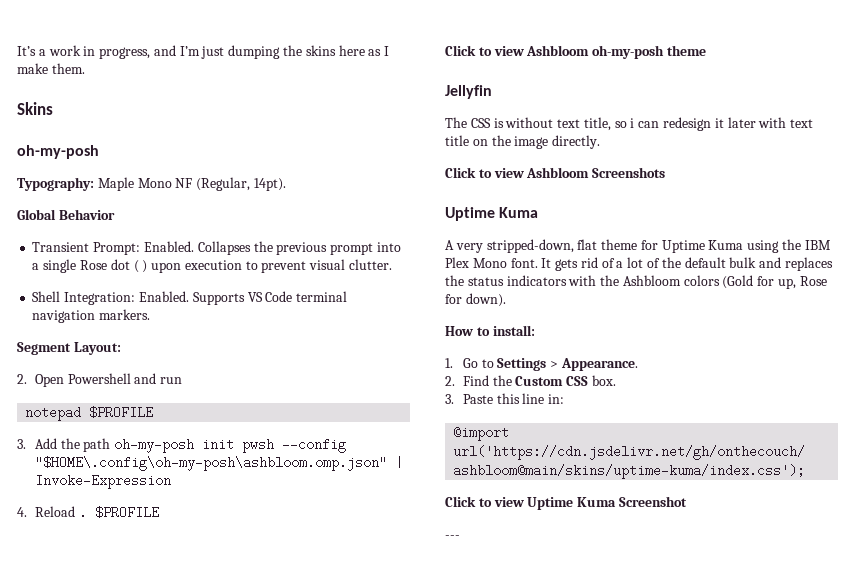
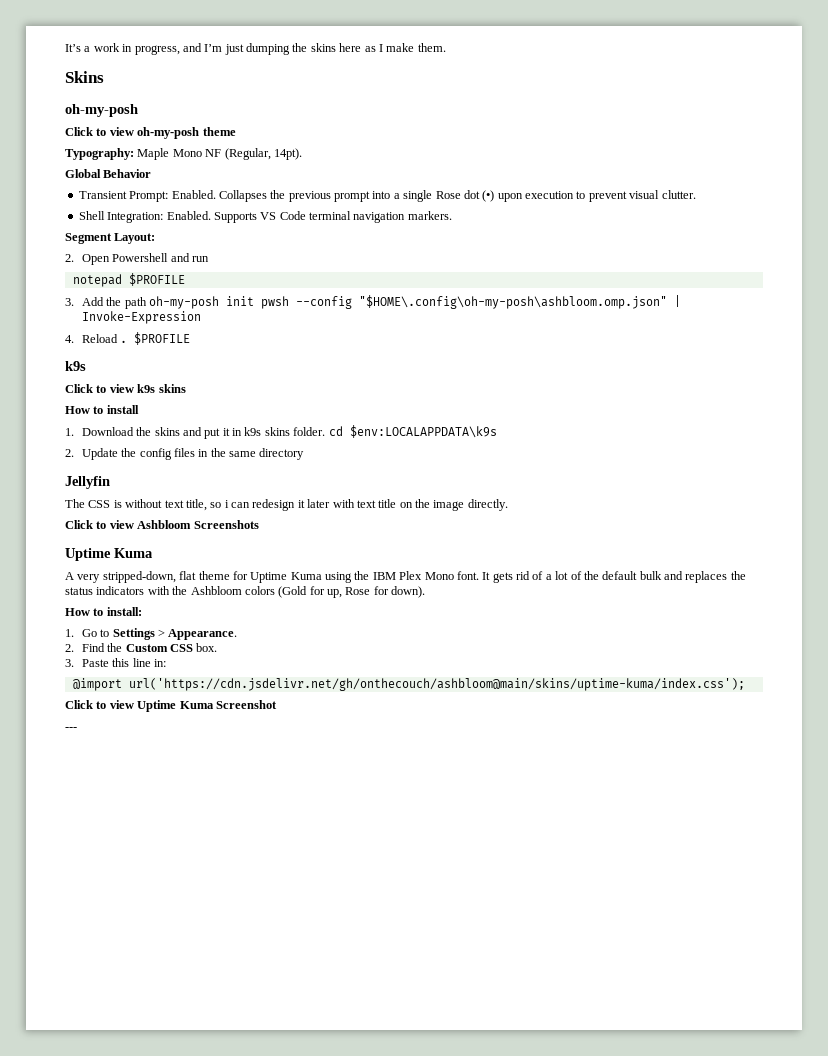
(99, 152) none -> [65,127,236,139] // Click to view oh-my-posh theme
[133,260,148,273] ( ) -> [482,190,495,202] (•)
[445,45,706,59] // Click to view Ashbloom oh-my-posh theme -> [65,361,86,371] [65,384,186,393] [65,405,139,414] [65,425,497,439] [65,448,305,460] // k9s // Click to view k9s skins // How to install // 1. Download the skins and put it in k9s skins folder. cd $env:LOCALAPPDATA\k9s // 2. Update the config files in the same directory

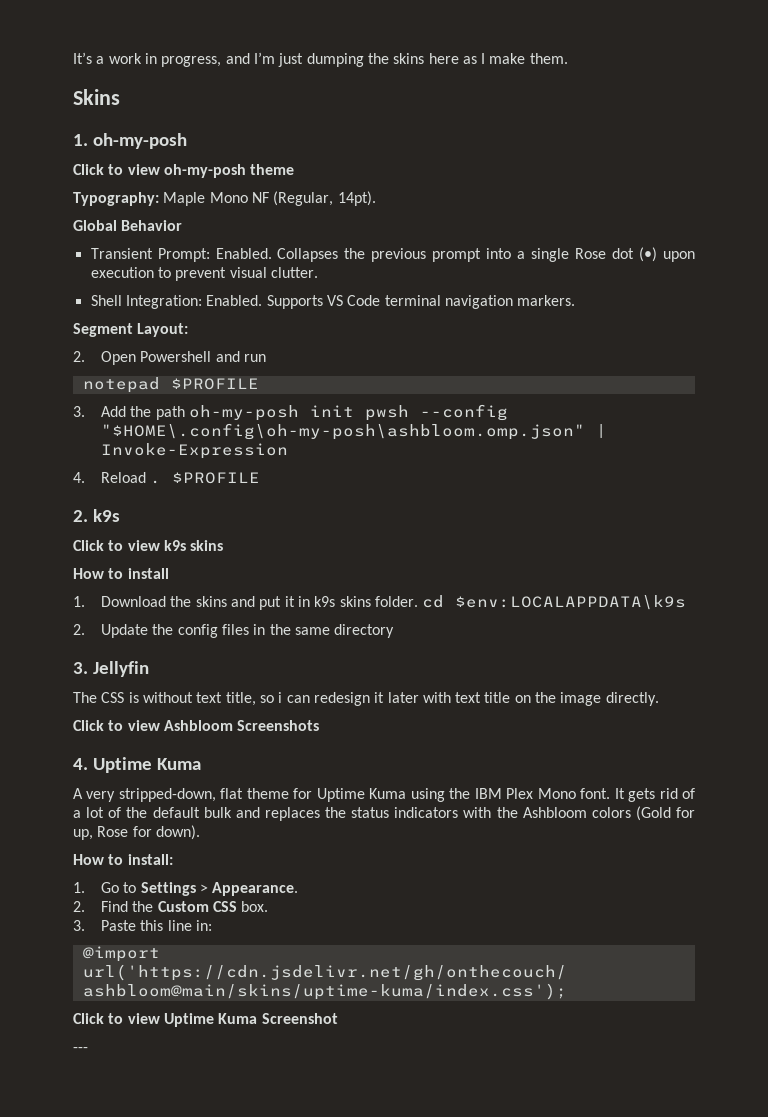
(104, 77) none -> [73,134,88,146] 1.
(191, 338) none -> [73,510,88,522] 2.
(305, 454) none -> [73,662,88,674] 3.
(259, 524) none -> [73,758,88,770] 4.

